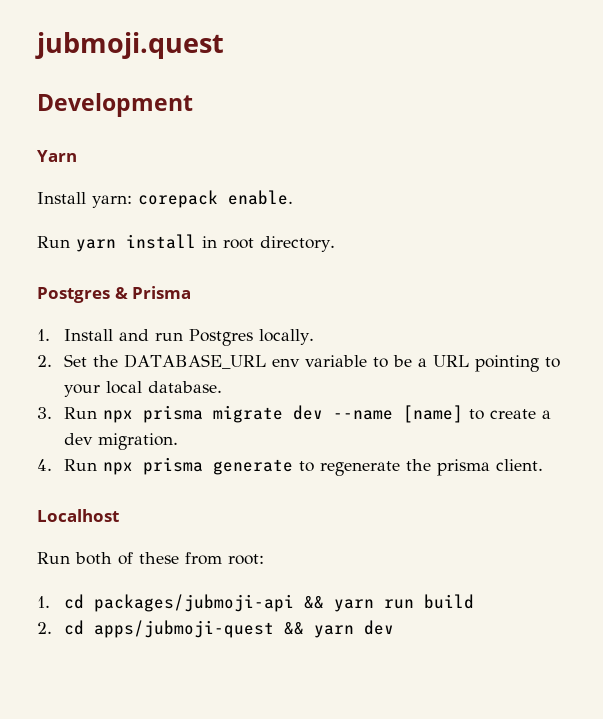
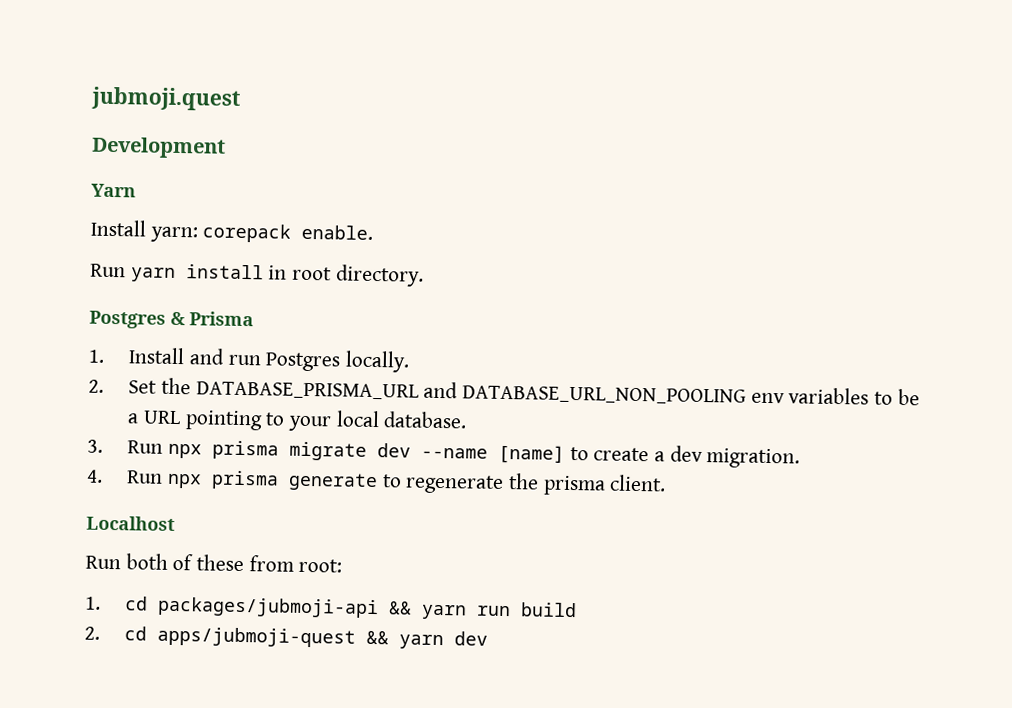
[123,354,367,369] DATABASE_URL env variable -> [195,381,870,405] DATABASE_PRISMA_URL and DATABASE_URL_NON_POOLING env variables

